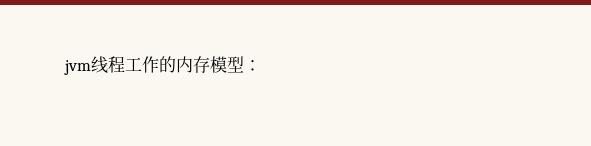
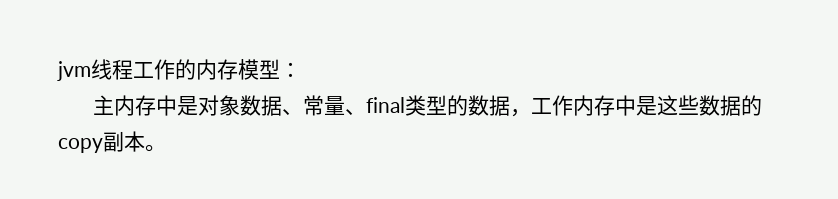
(261, 65) none -> [92,95,762,117] [58,131,166,153] // 主内存中是对象数据、常量、final类型的数据，工作内存中是这些数据的copy副本。

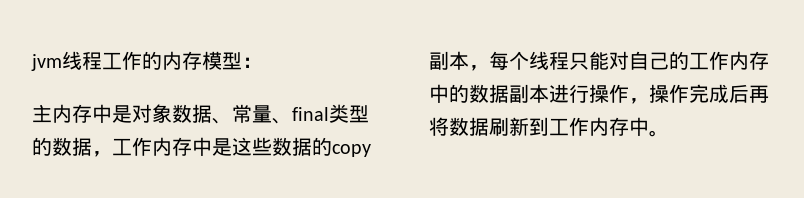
(145, 141) none -> [469,51,769,71] [429,84,769,104] [429,117,649,136] ，每个线程只能对自己的工作内存中的数据副本进行操作，操作完成后再将数据刷新到工作内存中

